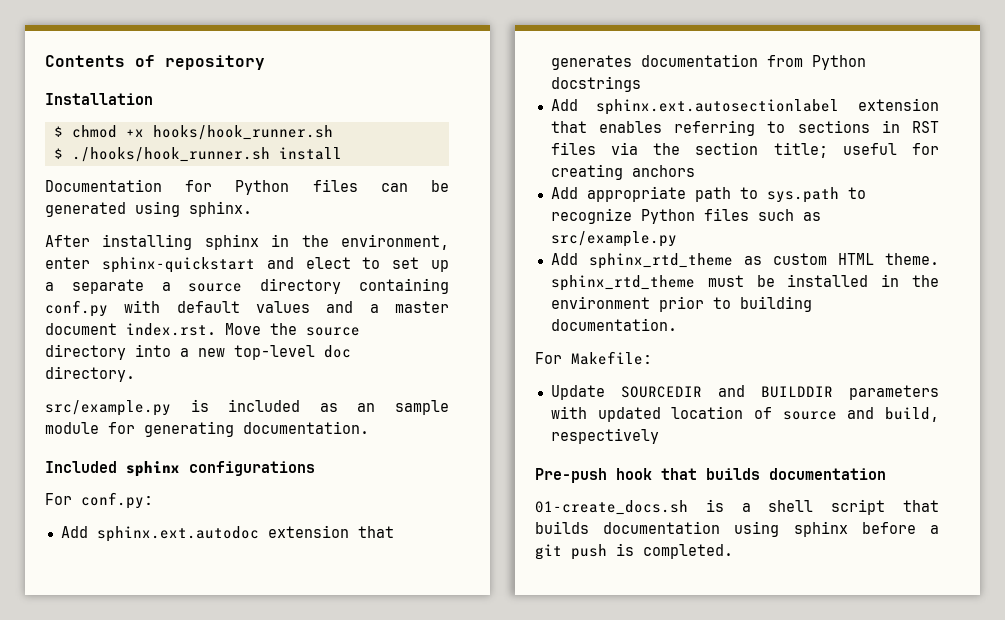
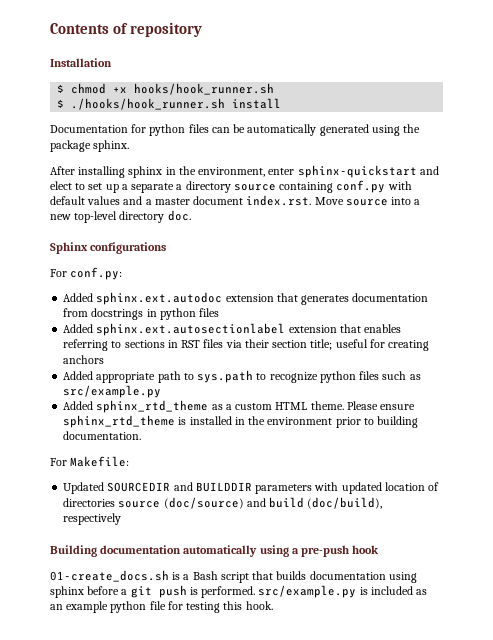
[235,180,290,195] Python -> [149,124,186,136] python
(449, 186) none -> [247,124,317,136] automatically
(180, 209) none -> [403,124,421,133] [50,140,91,152] the package
[188,278,342,294] source directory -> [185,181,276,193] directory source
[270,323,360,336] [45,344,126,360] the source directory -> [345,199,388,206] source
[324,345,351,358] [45,366,135,382] [45,399,450,416] [45,421,369,437] [45,461,180,477] doc directory. // src/example.py is included as an sample module for generating documentation. // Included sphinx -> [119,210,191,223] [50,242,88,254] directory doc. // Sphinx
[60,526,88,538] Add -> [63,293,94,302] Added
[811,55,866,70] Python -> (89, 312) none
[550,99,578,111] // Add -> [146,308,220,320] [63,324,94,333] in python files // Added
[653,143,681,155] the -> [244,339,269,348] their
[550,187,578,199] Add -> [63,371,94,380] Added
[640,209,695,224] Python -> [319,371,356,383] python
[550,253,578,265] Add -> [63,401,94,410] Added
(762, 260) none -> [225,404,232,410] a
[550,275,775,291] sphinx_rtd_theme must be -> [346,401,416,410] [63,415,187,428] Please ensure sphinx_rtd_theme is
[550,385,605,400] Update -> [63,482,105,494] Updated
[782,407,939,422] [550,428,659,444] [535,468,886,483] source and build, respectively // Pre-push hook that builds documentation -> [63,497,383,509] [63,513,122,525] [50,545,380,557] directories source (doc/source) and build (doc/build), respectively // Building documentation automatically using a pre-push hook
[768,500,814,512] shell -> [192,571,218,580] Bash
[643,544,733,559] completed. -> [201,585,428,598] [50,601,273,613] performed. src/example.py is included as an example python file for testing this hook.

